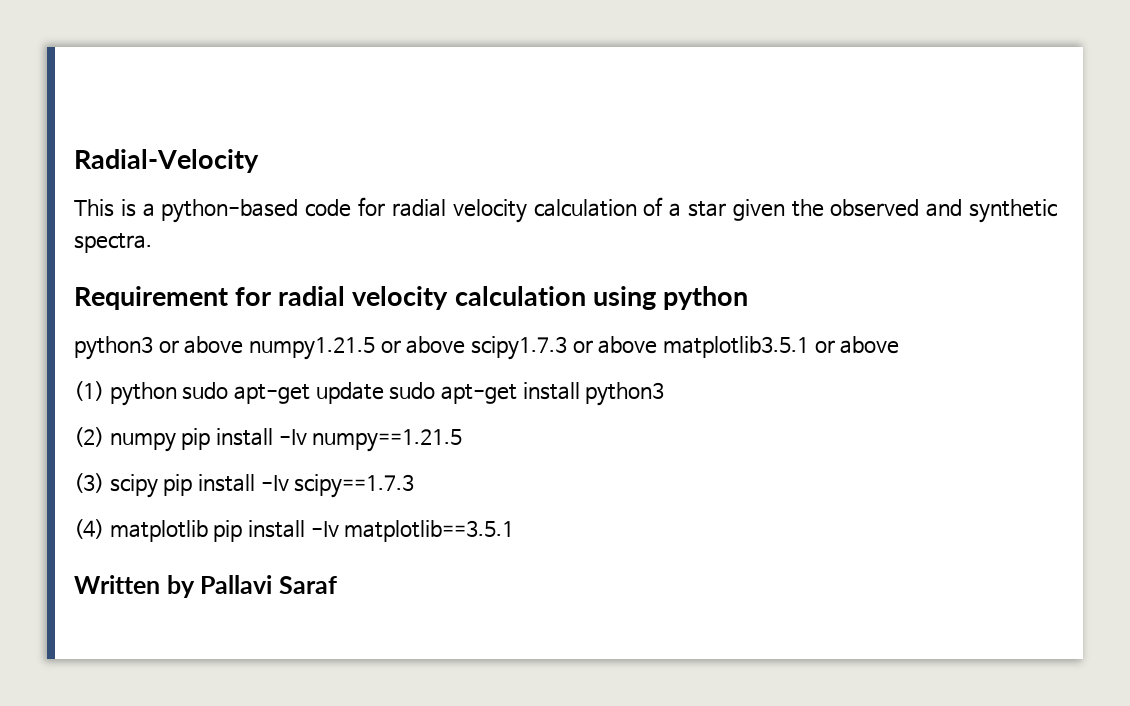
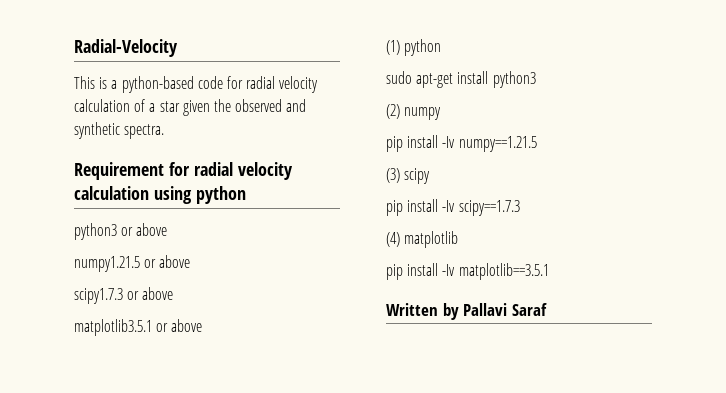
(244, 345) none -> (168, 229) //
(466, 345) none -> (191, 261) //
(658, 345) none -> (174, 293) //
[182,382,384,404] sudo apt-get update -> (442, 47) //
(176, 442) none -> (442, 113) //
(158, 486) none -> (431, 176) //
(208, 531) none -> (459, 239) //

